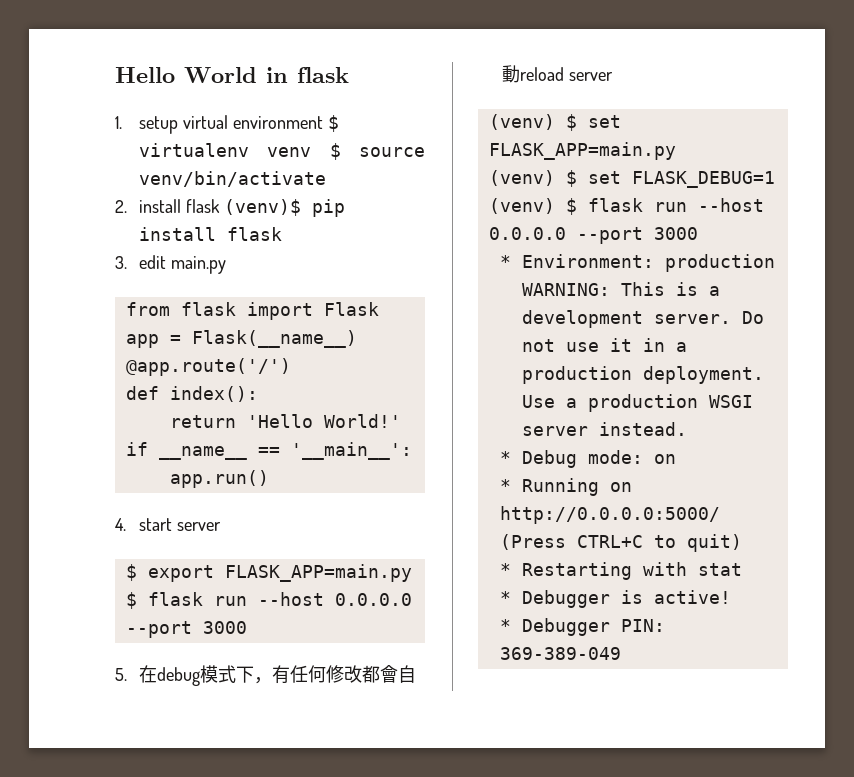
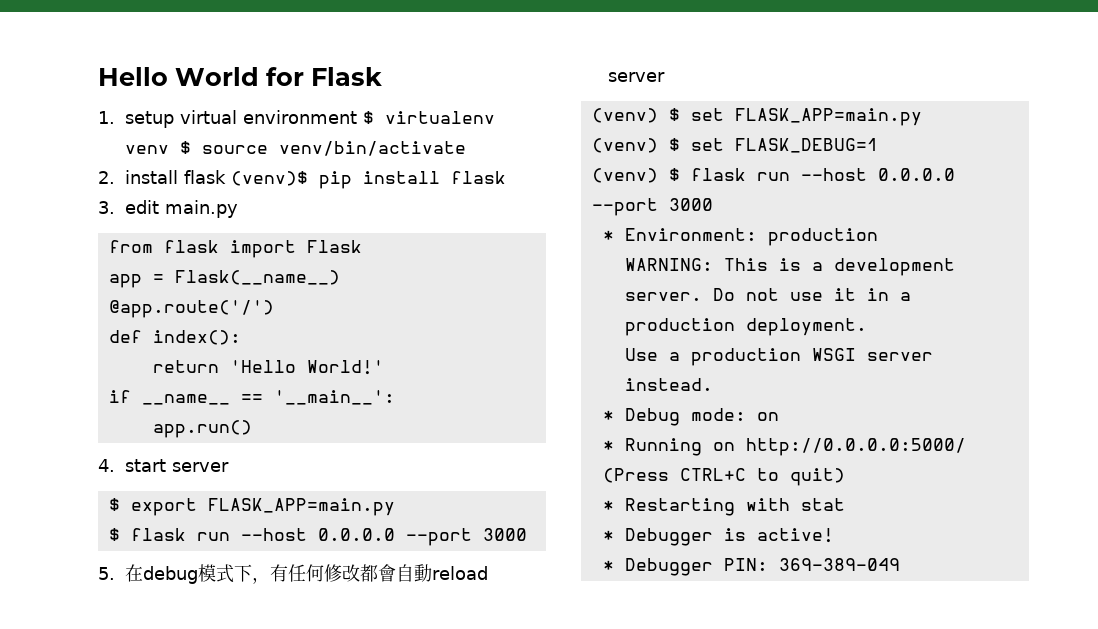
[266,67,349,83] in flask -> [266,67,382,86] for Flask

